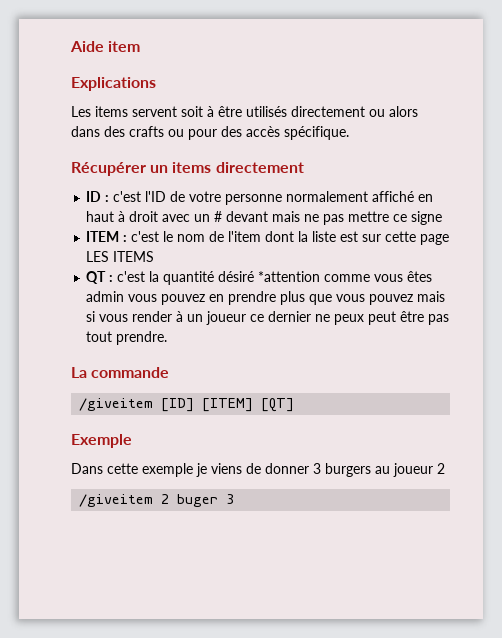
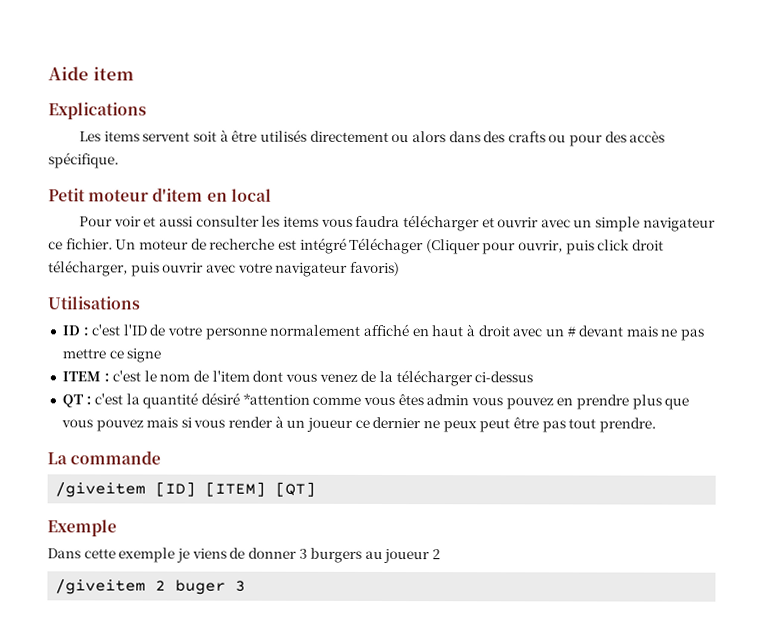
[71,162,304,176] Récupérer un items directement -> [48,187,272,202] [79,215,716,232] [48,237,665,255] [48,260,400,277] [48,296,141,310] Petit moteur d'item en local // Pour voir et aussi consulter les items vous faudra télécharger et ouvrir avec un simple navigateur ce fichier. Un moteur de recherche est intégré Téléchager (Cliquer pour ouvrir, puis click droit télécharger, puis ouvrir avec votre navigateur favoris) // Utilisations
[298,231,450,245] [86,251,155,262] la liste est sur cette page LES ITEMS -> [285,370,534,387] vous venez de la télécharger ci-dessus

